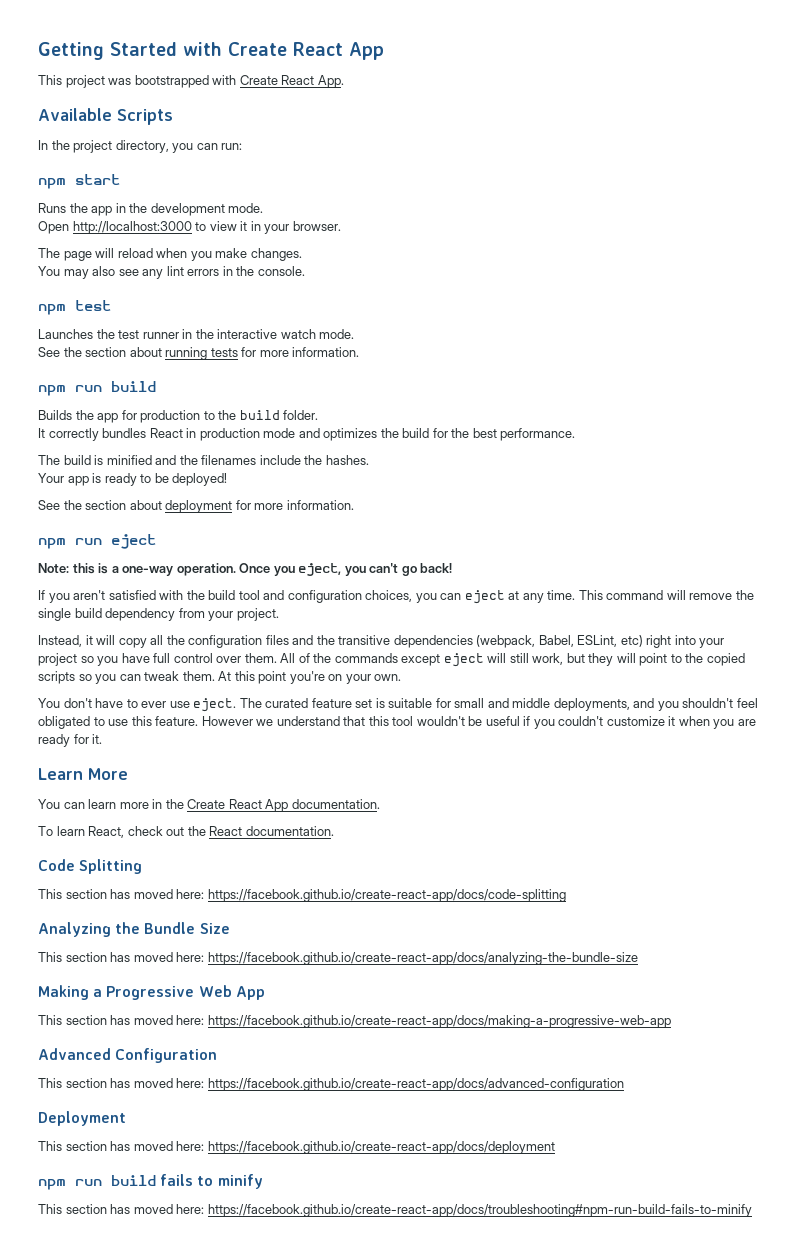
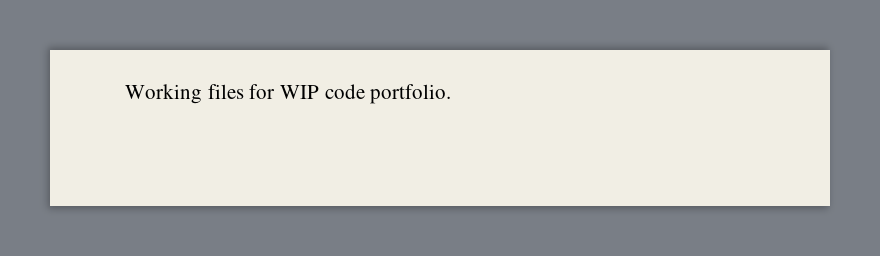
[38,42,384,60] [38,75,344,88] [38,108,173,125] [38,140,243,153] [38,174,120,189] [38,203,264,216] [38,221,341,234] [38,248,302,261] [38,266,305,279] [38,300,111,315] [38,329,355,339] [38,347,360,360] [38,381,156,396] [38,410,319,423] [38,428,576,441] [38,455,369,465] [38,473,228,486] [38,500,354,513] [38,534,156,549] [38,563,453,576] [38,590,754,604] [38,608,279,621] [38,635,725,648] [38,653,745,667] [38,671,402,684] [38,698,758,712] [38,716,756,729] [38,734,103,747] [38,768,128,780] [38,799,380,812] [38,826,334,838] [38,859,143,874] [38,889,566,902] [38,922,230,937] [38,952,638,965] [38,985,265,1000] [38,1015,671,1028] [38,1048,218,1063] [38,1078,624,1091] [38,1111,126,1126] [38,1141,555,1154] [38,1174,263,1190] [38,1204,752,1217] Getting Started with Create React App // This project was bootstrapped with Create React App. // Available Scripts // In the project directory, you can run: // npm start // Runs the app in the development mode. // Open http://localhost:3000 to view it in your browser. // The page will reload when you make changes. // You may also see any lint errors in the console. // npm test // Launches the test runner in the interactive watch mode. // See the section about running tests for more information. // npm run build // Builds the app for production to the build folder. // It correctly bundles React in production mode and optimizes the build for the best performance. // The build is minified and the filenames include the hashes. // Your app is ready to be deployed! // See the section about deployment for more information. // npm run eject // Note: this is a one-way operation. Once you eject, you can't go back! // If you aren't satisfied with the build tool and configuration choices, you can eject at any time. This command will remove the single build dependency from your project. // Instead, it will copy all the configuration files and the transitive dependencies (webpack, Babel, ESLint, etc) right into your project so you have full control over them. All of the commands except eject will still work, but they will point to the copied scripts so you can tweak them. At this point you're on your own. // You don't have to ever use eject. The curated feature set is suitable for small and middle deployments, and you shouldn't feel obligated to use this feature. However we understand that this tool wouldn't be useful if you couldn't customize it when you are ready for it. // Learn More // You can learn more in the Create React App documentation. // To learn React, check out the React documentation. // Code Splitting // This section has moved here: https://facebook.github.io/create-react-app/docs/code-splitting // Analyzing the Bundle Size // This section has moved here: https://facebook.github.io/create-react-app/docs/analyzing-the-bundle-size // Making a Progressive Web App // This section has moved here: https://facebook.github.io/create-react-app/docs/making-a-progressive-web-app // Advanced Configuration // This section has moved here: https://facebook.github.io/create-react-app/docs/advanced-configuration // Deployment // This section has moved here: https://facebook.github.io/create-react-app/docs/deployment // npm run build fails to minify // This section has moved here: https://facebook.github.io/create-react-app/docs/troubleshooting#npm-run-build-fails-to-minify -> [125,84,452,104] Working files for WIP code portfolio.

